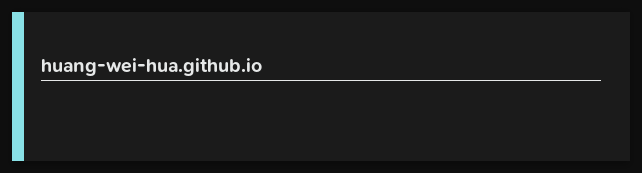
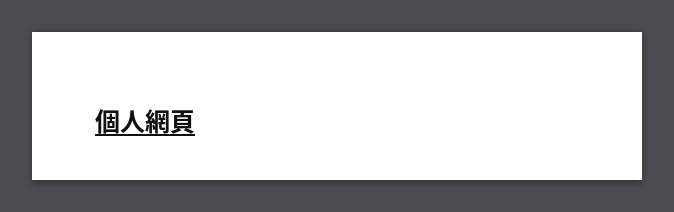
[41,58,262,76] huang-wei-hua.github.io -> [95,109,195,134] 個人網頁

